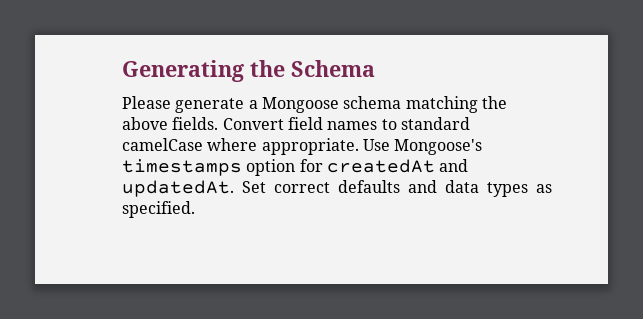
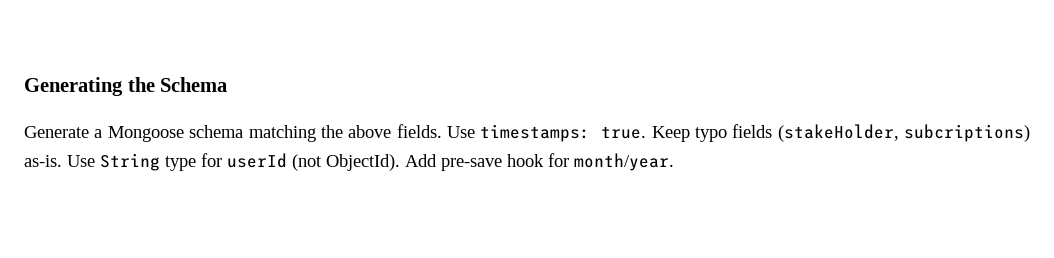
[122,96,245,113] Please generate -> [24,126,89,138] Generate
[222,117,470,130] [122,138,483,155] [122,159,469,176] [122,180,552,197] [122,201,195,218] Convert field names to standard camelCase where appropriate. Use Mongoose's timestamps option for createdAt and updatedAt. Set correct defaults and data types as specified. -> [447,124,1030,142] [24,153,674,171] Use timestamps: true. Keep typo fields (stakeHolder, subcriptions) as-is. Use String type for userId (not ObjectId). Add pre-save hook for month/year.

